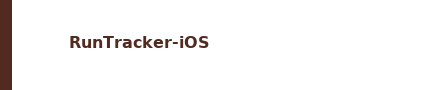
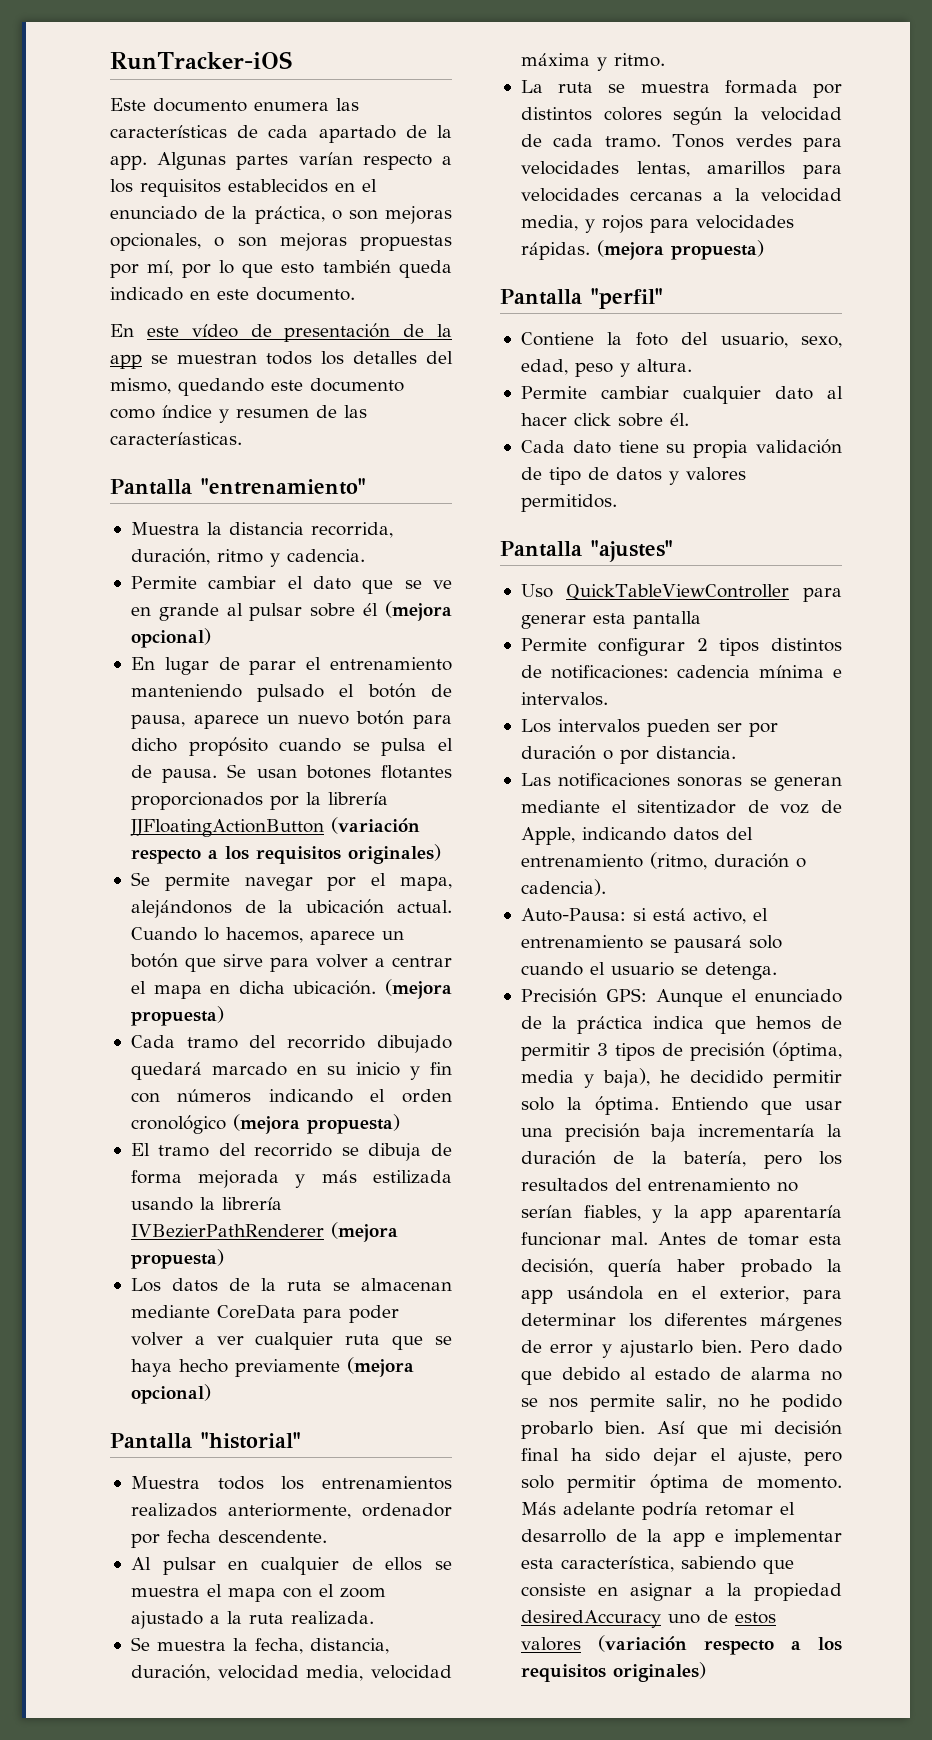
(210, 42) none -> [110,98,359,112] [110,125,452,143] [110,152,452,170] [110,179,377,197] [110,206,452,224] [110,233,452,251] [110,260,452,278] [110,287,355,301] [110,323,452,342] [110,351,453,369] [110,378,404,396] [110,405,367,423] [110,432,242,445] [110,478,366,495] [130,522,393,538] [130,548,365,567] [130,576,452,594] [130,601,452,621] [130,628,211,648] [130,657,452,675] [130,683,452,702] [130,710,452,729] [130,737,453,756] [130,764,452,783] [130,792,388,810] [129,817,420,837] [130,844,441,864] [130,872,452,891] [130,899,452,918] [130,927,404,945] [129,953,452,972] [130,979,452,999] [130,1006,224,1026] [130,1035,452,1053] [130,1062,452,1080] [130,1089,452,1103] [130,1114,400,1134] [130,1143,452,1161] [130,1170,452,1188] [130,1197,282,1211] [130,1222,398,1242] [130,1249,224,1269] [130,1278,453,1292] [130,1304,399,1323] [130,1332,453,1350] [130,1357,414,1377] [130,1384,211,1404] [110,1432,301,1449] [130,1476,453,1490] [130,1503,452,1519] [130,1530,327,1548] [130,1557,452,1575] [130,1584,386,1602] [130,1611,374,1629] [130,1637,389,1654] [130,1664,453,1681] [520,53,665,71] [520,80,842,98] [520,107,842,125] [520,134,842,152] [520,161,842,179] [520,188,842,202] [520,215,794,233] [520,240,764,260] [500,288,663,309] [520,332,842,348] [520,359,692,377] [520,386,843,404] [520,413,689,427] [520,439,842,458] [520,467,746,485] [520,494,617,512] [500,540,673,562] [520,584,842,602] [520,611,701,629] [520,638,842,656] [520,665,842,679] [520,692,608,706] [520,719,778,737] [520,745,736,764] [520,773,842,791] [520,800,842,814] [520,827,753,845] [520,852,806,870] [520,879,606,896] [520,908,768,924] [520,935,782,953] [520,962,777,980] [520,988,842,1007] [520,1016,842,1034] [520,1041,842,1061] [520,1068,842,1088] [520,1096,842,1115] [520,1123,842,1142] [520,1150,842,1169] [520,1178,798,1192] [520,1205,842,1223] [520,1232,842,1246] [520,1258,842,1277] [520,1286,842,1304] [520,1313,842,1331] [520,1340,842,1358] [520,1367,842,1385] [520,1394,842,1412] [520,1420,842,1439] [520,1448,842,1466] [520,1474,842,1493] [520,1502,795,1520] [520,1529,842,1547] [520,1556,794,1574] [520,1583,842,1601] [520,1610,776,1628] [520,1635,842,1655] [520,1662,706,1682] // Este documento enumera las características de cada apartado de la app. Algunas partes varían respecto a los requisitos establecidos en el enunciado de la práctica, o son mejoras opcionales, o son mejoras propuestas por mí, por lo que esto también queda indicado en este documento. // En este vídeo de presentación de la app se muestran todos los detalles del mismo, quedando este documento como índice y resumen de las caracteríasticas. // Pantalla "entrenamiento" // Muestra la distancia recorrida, duración, ritmo y cadencia. // Permite cambiar el dato que se ve en grande al pulsar sobre él (mejora opcional) // En lugar de parar el entrenamiento manteniendo pulsado el botón de pausa, aparece un nuevo botón para dicho propósito cuando se pulsa el de pausa. Se usan botones flotantes proporcionados por la librería JJFloatingActionButton (variación respecto a los requisitos originales) // Se permite navegar por el mapa, alejándonos de la ubicación actual. Cuando lo hacemos, aparece un botón que sirve para volver a centrar el mapa en dicha ubicación. (mejora propuesta) // Cada tramo del recorrido dibujado quedará marcado en su inicio y fin con números indicando el orden cronológico (mejora propuesta) // El tramo del recorrido se dibuja de forma mejorada y más estilizada usando la librería IVBezierPathRenderer (mejora propuesta) // Los datos de la ruta se almacenan mediante CoreData para poder volver a ver cualquier ruta que se haya hecho previamente (mejora opcional) // Pantalla "historial" // Muestra todos los entrenamientos realizados anteriormente, ordenador por fecha descendente. // Al pulsar en cualquier de ellos se muestra el mapa con el zoom ajustado a la ruta realizada. // Se muestra la fecha, distancia, duración, velocidad media, velocidad máxima y ritmo. // La ruta se muestra formada por distintos colores según la velocidad de cada tramo. Tonos verdes para velocidades lentas, amarillos para velocidades cercanas a la velocidad media, y rojos para velocidades rápidas. (mejora propuesta) // Pantalla "perfil" // Contiene la foto del usuario, sexo, edad, peso y altura. // Permite cambiar cualquier dato al hacer click sobre él. // Cada dato tiene su propia validación de tipo de datos y valores permitidos. // Pantalla "ajustes" // Uso QuickTableViewController para generar esta pantalla // Permite configurar 2 tipos distintos de notificaciones: cadencia mínima e intervalos. // Los intervalos pueden ser por duración o por distancia. // Las notificaciones sonoras se generan mediante el sitentizador de voz de Apple, indicando datos del entrenamiento (ritmo, duración o cadencia). // Auto-Pausa: si está activo, el entrenamiento se pausará solo cuando el usuario se detenga. // Precisión GPS: Aunque el enunciado de la práctica indica que hemos de permitir 3 tipos de precisión (óptima, media y baja), he decidido permitir solo la óptima. Entiendo que usar una precisión baja incrementaría la duración de la batería, pero los resultados del entrenamiento no serían fiables, y la app aparentaría funcionar mal. Antes de tomar esta decisión, quería haber probado la app usándola en el exterior, para determinar los diferentes márgenes de error y ajustarlo bien. Pero dado que debido al estado de alarma no se nos permite salir, no he podido probarlo bien. Así que mi decisión final ha sido dejar el ajuste, pero solo permitir óptima de momento. Más adelante podría retomar el desarrollo de la app e implementar esta característica, sabiendo que consiste en asignar a la propiedad desiredAccuracy uno de estos valores (variación respecto a los requisitos originales)

